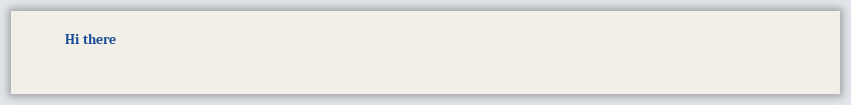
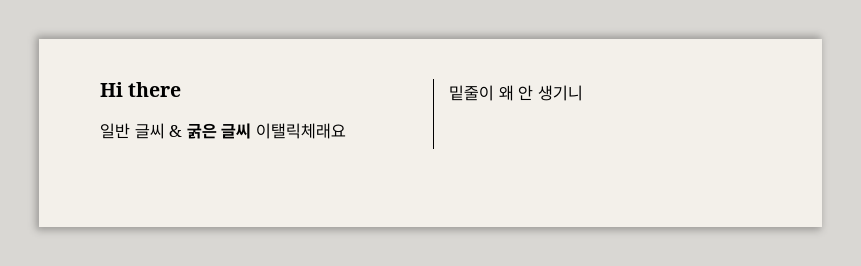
(116, 38) none -> [100,123,346,139] [449,85,583,101] // 일반 글씨 & 굵은 글씨 이탤릭체래요 // 밑줄이 왜 안 생기니

